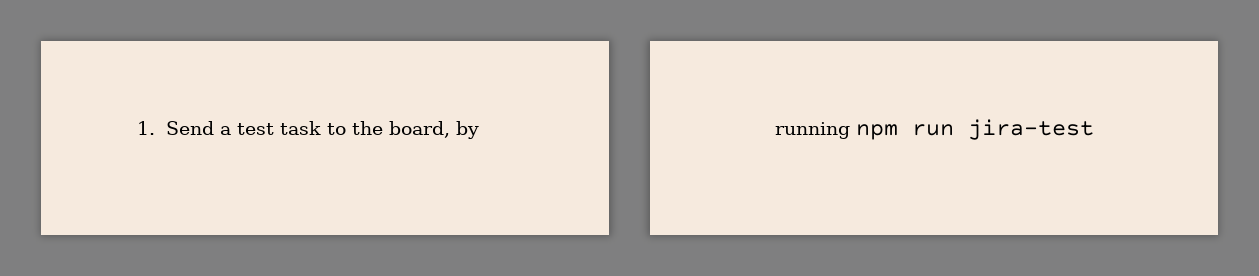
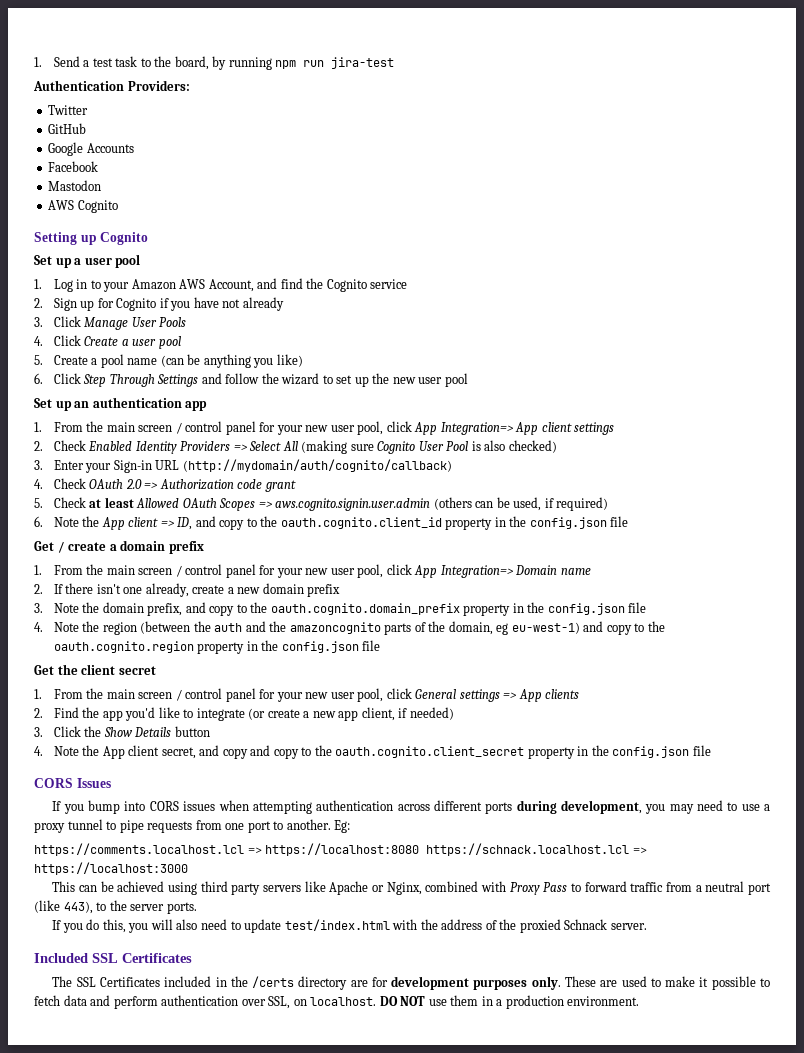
(1095, 129) none -> [33,80,190,91] [48,105,89,115] [48,123,87,134] [48,142,134,156] [48,161,99,172] [48,180,102,191] [48,200,118,213] [34,232,149,245] [34,254,141,268] [34,278,408,292] [34,297,284,311] [34,316,187,330] [34,335,181,349] [34,354,303,368] [34,373,468,387] [34,397,208,411] [34,421,615,435] [34,440,557,454] [34,459,452,473] [34,478,296,492] [34,497,609,511] [34,516,629,530] [34,540,204,554] [34,564,591,578] [34,583,341,597] [34,602,647,616] [34,621,665,635] [53,640,381,654] [34,664,156,675] [34,688,580,702] [34,707,454,721] [34,726,210,737] [34,745,711,759] [34,778,111,788] [52,800,770,814] [34,819,351,833] [34,843,647,856] [34,862,188,875] [52,881,772,895] [34,900,197,914] [52,919,647,933] [34,953,192,963] [52,976,771,990] [34,995,640,1009] // Authentication Providers: // Twitter // GitHub // Google Accounts // Facebook // Mastodon // AWS Cognito // Setting up Cognito // Set up a user pool // 1. Log in to your Amazon AWS Account, and find the Cognito service // 2. Sign up for Cognito if you have not already // 3. Click Manage User Pools // 4. Click Create a user pool // 5. Create a pool name (can be anything you like) // 6. Click Step Through Settings and follow the wizard to set up the new user pool // Set up an authentication app // 1. From the main screen / control panel for your new user pool, click App Integration=> App client settings // 2. Check Enabled Identity Providers => Select All (making sure Cognito User Pool is also checked) // 3. Enter your Sign-in URL (http://mydomain/auth/cognito/callback) // 4. Check OAuth 2.0 => Authorization code grant // 5. Check at least Allowed OAuth Scopes => aws.cognito.signin.user.admin (others can be used, if required) // 6. Note the App client => ID, and copy to the oauth.cognito.client_id property in the config.json file // Get / create a domain prefix // 1. From the main screen / control panel for your new user pool, click App Integration=> Domain name // 2. If there isn't one already, create a new domain prefix // 3. Note the domain prefix, and copy to the oauth.cognito.domain_prefix property in the config.json file // 4. Note the region (between the auth and the amazoncognito parts of the domain, eg eu-west-1) and copy to the oauth.cognito.region property in the config.json file // Get the client secret // 1. From the main screen / control panel for your new user pool, click General settings => App clients // 2. Find the app you'd like to integrate (or create a new app client, if needed) // 3. Click the Show Details button // 4. Note the App client secret, and copy and copy to the oauth.cognito.client_secret property in the config.json file // CORS Issues // If you bump into CORS issues when attempting authentication across different ports during development, you may need to use a proxy tunnel to pipe requests from one port to another. Eg: // https://comments.localhost.lcl => https://localhost:8080 https://schnack.localhost.lcl => https://localhost:3000 // This can be achieved using third party servers like Apache or Nginx, combined with Proxy Pass to forward traffic from a neutral port (like 443), to the server ports. // If you do this, you will also need to update test/index.html with the address of the proxied Schnack server. // Included SSL Certificates // The SSL Certificates included in the /certs directory are for development purposes only. These are used to make it possible to fetch data and perform authentication over SSL, on localhost. DO NOT use them in a production environment.

